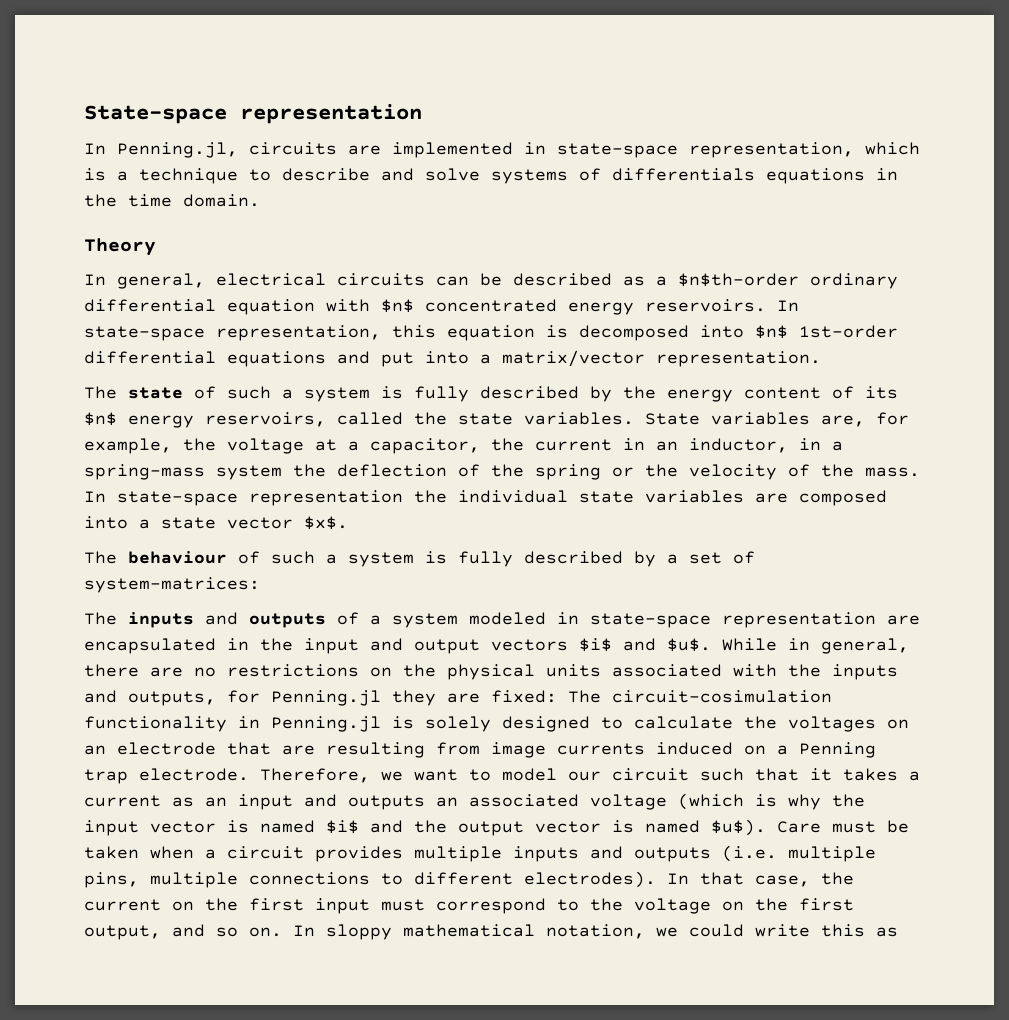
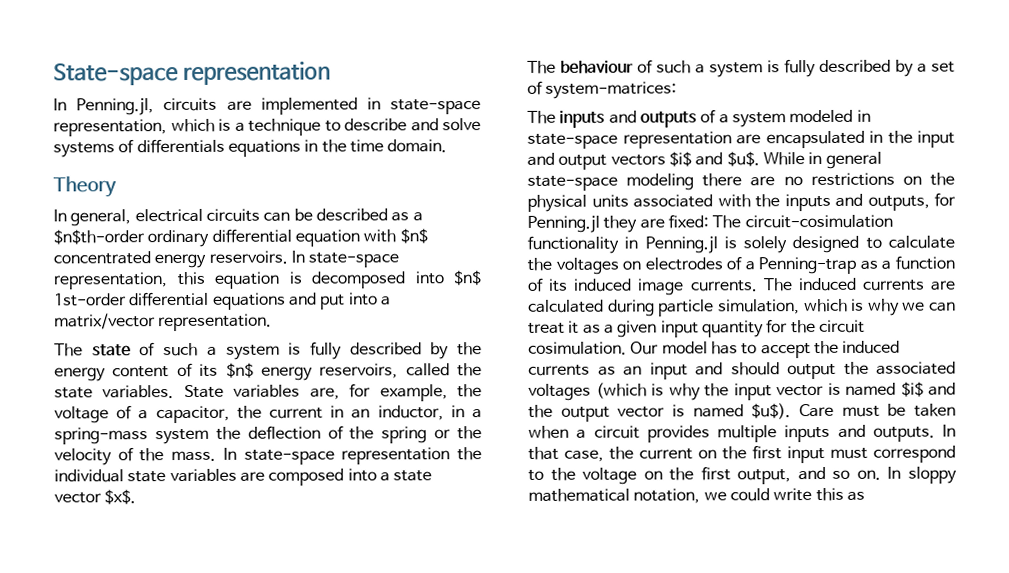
[315,439,337,451] at -> [116,405,133,420] of
[821,638,909,654] general, -> [825,151,882,169] [527,173,695,191] general state-space modeling
[84,742,876,758] [84,768,920,784] [84,794,667,810] an electrode that are resulting from image currents induced on a Penning trap electrode. Therefore, we want to model our circuit such that it takes a current as an input and outputs an associated voltage -> [644,255,955,275] [527,277,956,296] [528,298,956,317] [528,319,865,338] [528,340,901,359] [528,361,956,380] [528,383,591,401] electrodes of a Penning-trap as a function of its induced image currents. The induced currents are calculated during particle simulation, which is why we can treat it as a given input quantity for the circuit cosimulation. Our model has to accept the induced currents as an input and should output the associated voltages
[634,845,876,862] [84,871,656,888] outputs (i.e. multiple pins, multiple connections to different electrodes). -> [872,426,935,442] outputs.

